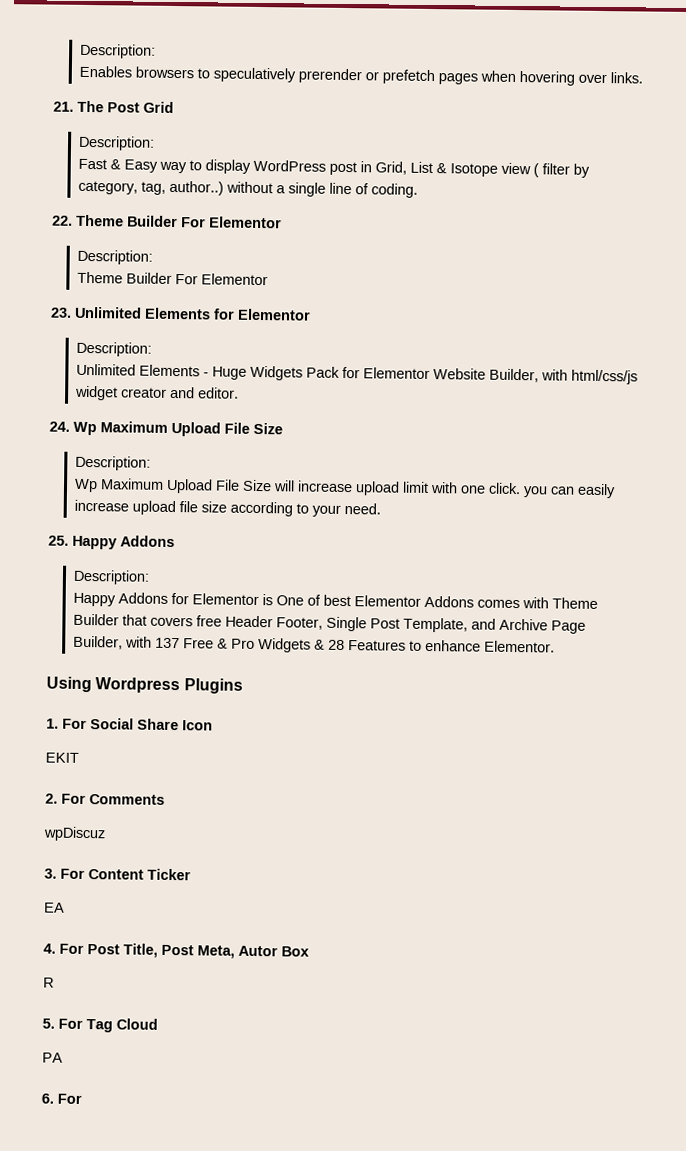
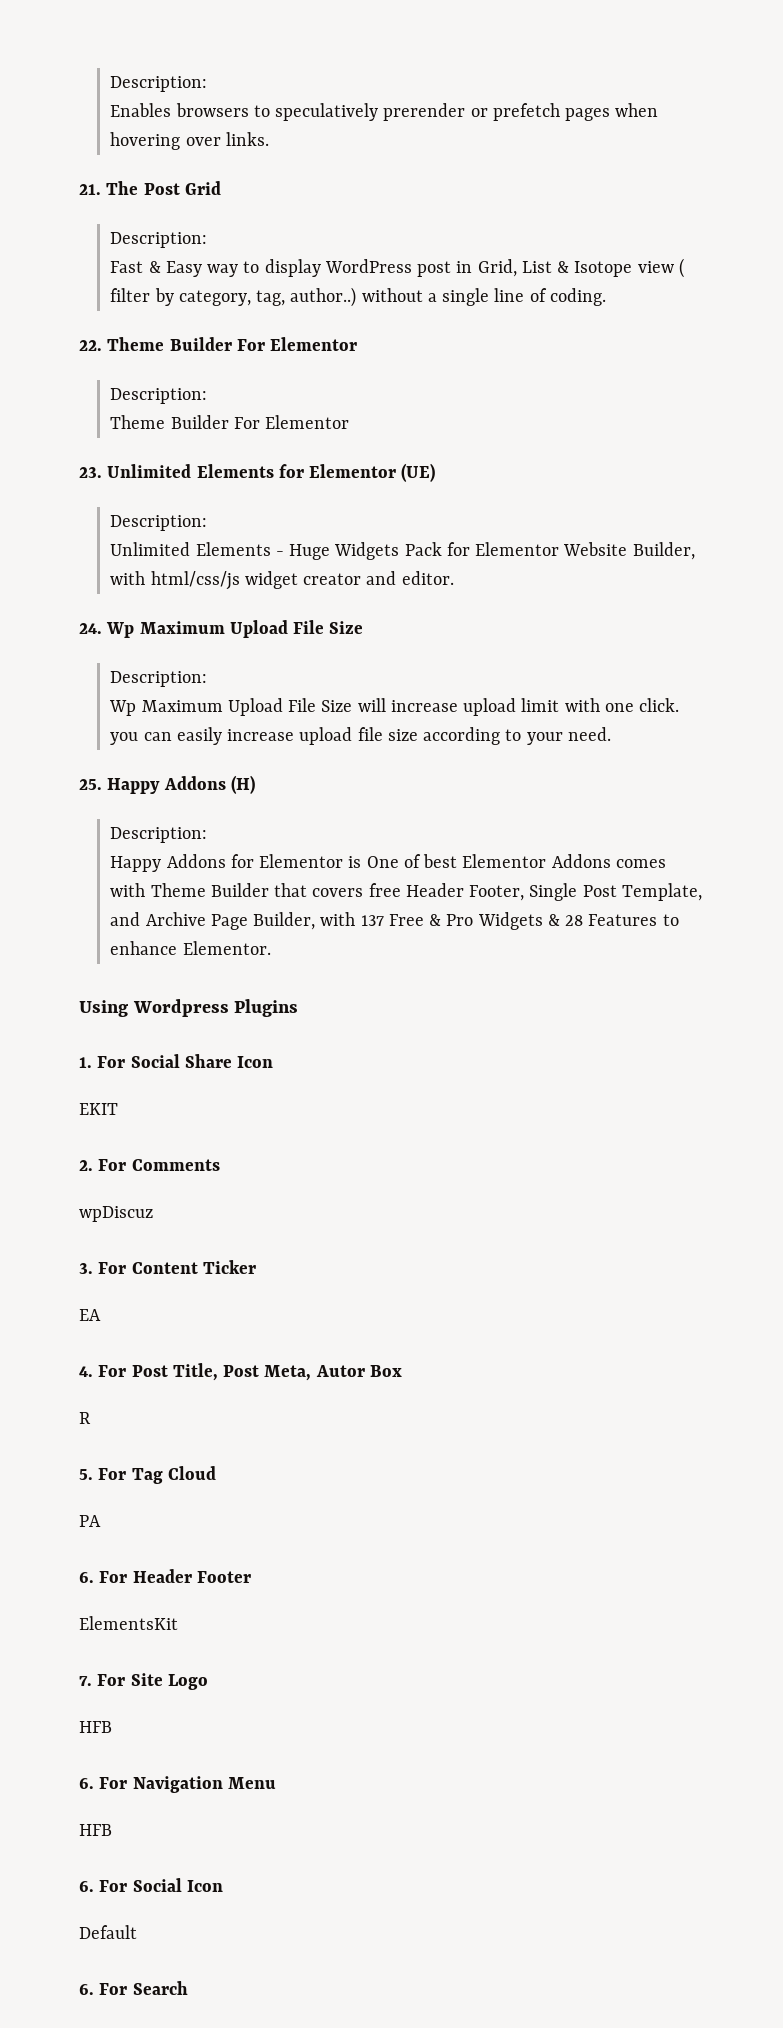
(311, 314) none -> [401,463,436,482] (UE)
(175, 541) none -> [230,775,255,794] (H)
(82, 1098) none -> [132,1569,251,1583] [79,1616,178,1630] [79,1673,208,1690] [79,1721,112,1733] [79,1776,276,1793] [79,1824,112,1836] [79,1878,223,1892] [79,1925,137,1939] [79,1981,188,1995] Header Footer // ElementsKit // 7. For Site Logo // HFB // 6. For Navigation Menu // HFB // 6. For Social Icon // Default // 6. For Search

